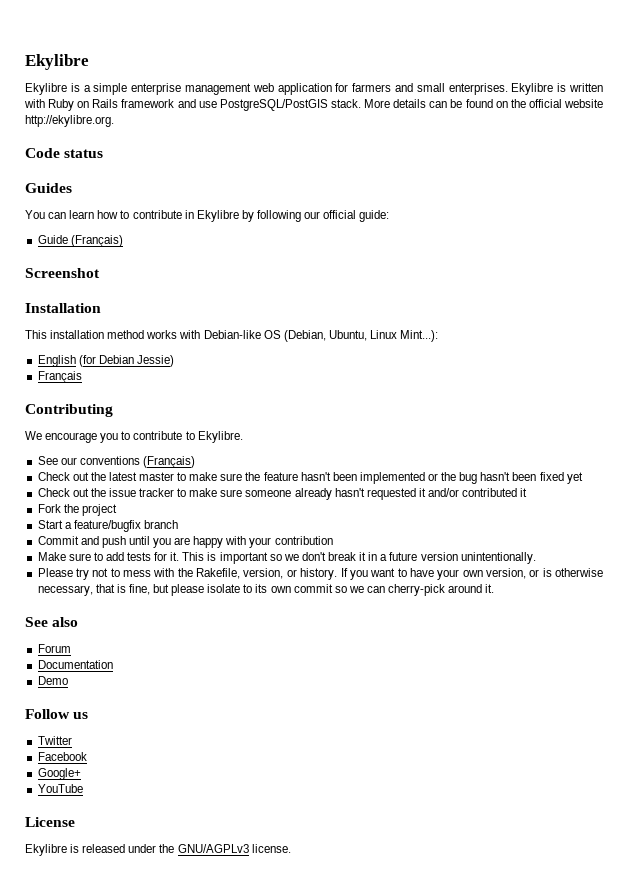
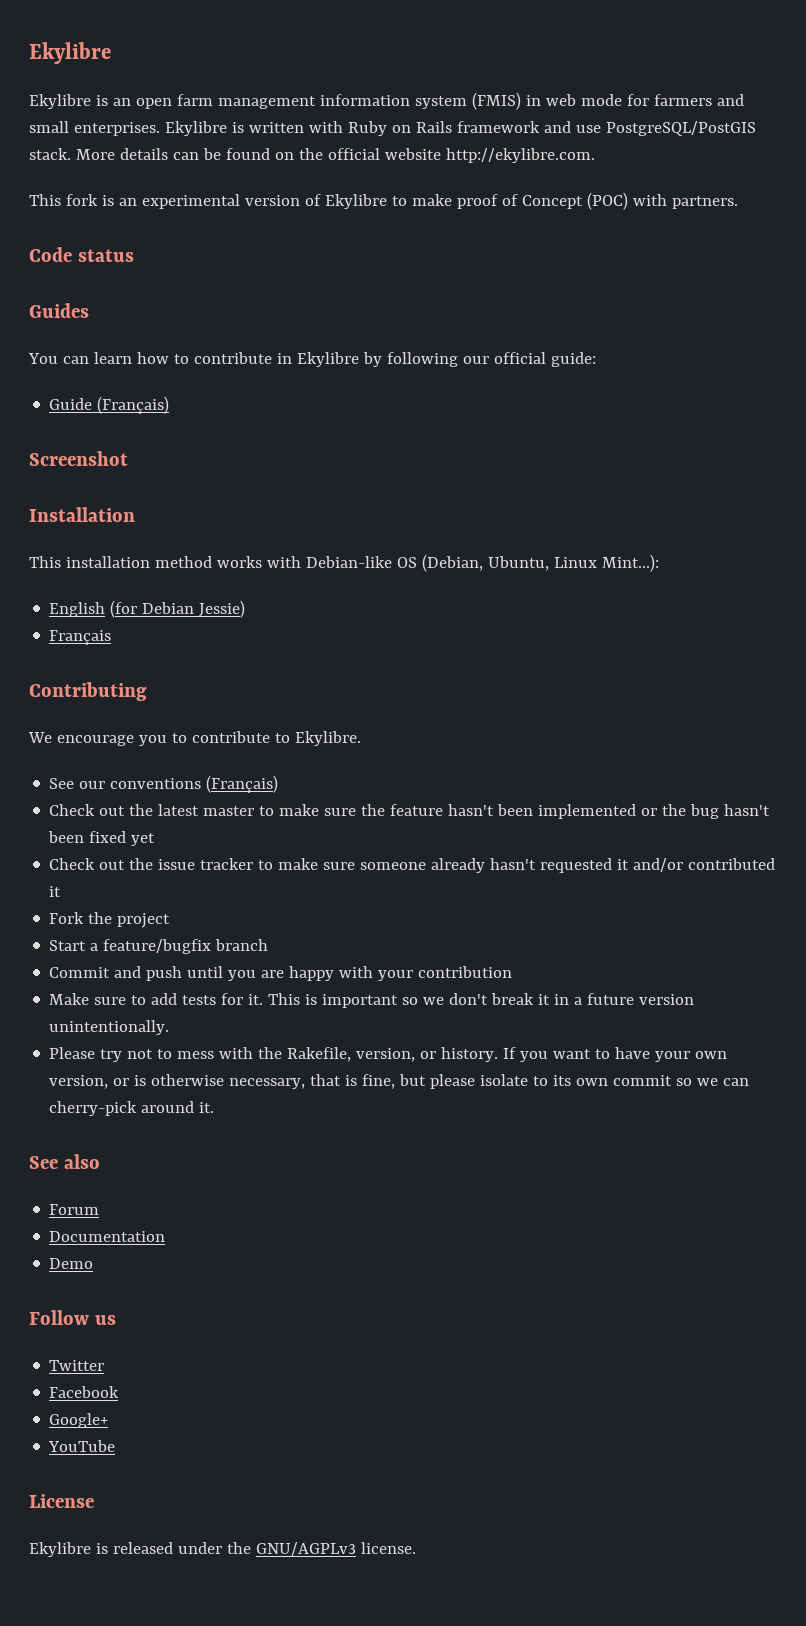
[83,83,332,95] a simple enterprise management web application -> [112,92,622,110] an open farm management information system (FMIS) in web mode
[25,115,114,127] http://ekylibre.org. -> [445,148,595,163] [29,192,738,210] http://ekylibre.com. // This fork is an experimental version of Ekylibre to make proof of Concept (POC) with partners.

